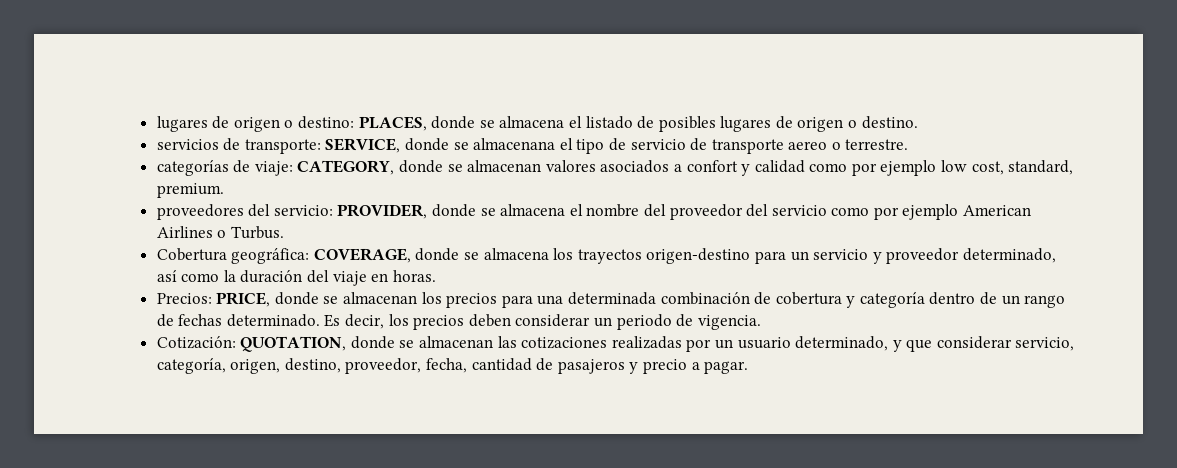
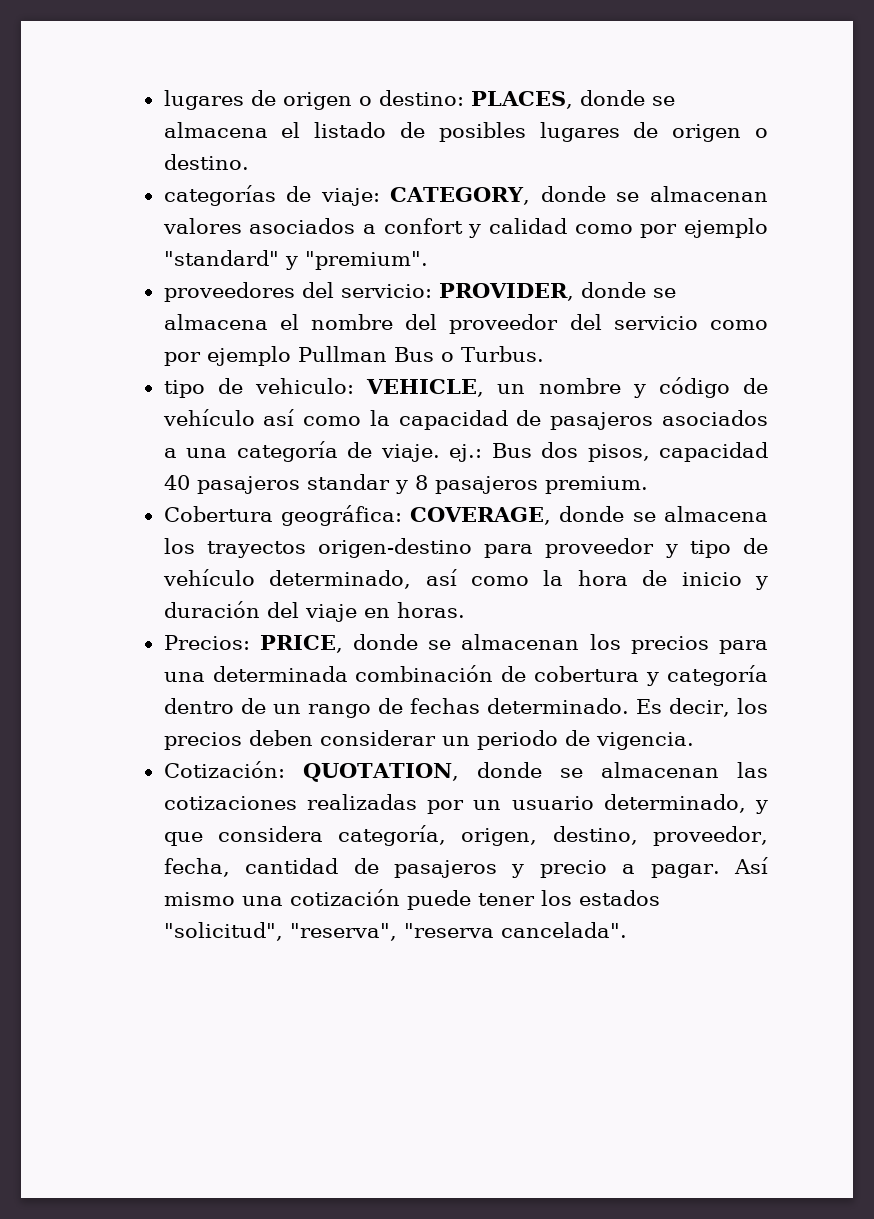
[156,138,909,154] // servicios de transporte: SERVICE, donde se almacenana el tipo de servicio de transporte aereo o terrestre. -> (249, 162) none
[941,160,1074,175] [156,183,224,198] low cost, standard, premium. -> [163,250,428,270] "standard" y "premium".
[963,205,1032,216] [156,226,213,238] American Airlines -> [297,346,434,362] Pullman Bus
(284, 232) none -> [163,377,768,398] [162,409,768,430] [163,441,768,462] [163,474,648,494] // tipo de vehiculo: VEHICLE, un nombre y código de vehículo así como la capacidad de pasajeros asociados a una categoría de viaje. ej.: Bus dos pisos, capacidad 40 pasajeros standar y 8 pasajeros premium.
[790,248,1056,264] [156,270,236,282] un servicio y proveedor determinado, así como la -> [545,538,768,558] [162,569,768,590] proveedor y tipo de vehículo determinado, así como la hora de inicio y
[936,336,1075,351] considerar servicio, -> [217,826,323,842] considera
(749, 367) none -> [733,857,768,874] [163,889,660,910] [163,922,627,941] Así mismo una cotización puede tener los estados "solicitud", "reserva", "reserva cancelada".

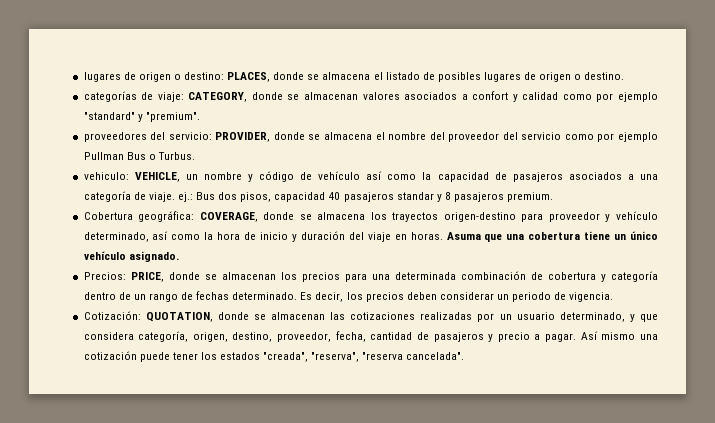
[163,378,243,398] tipo de -> (195, 156) none
[689,538,768,558] tipo de -> (611, 218) none
(465, 610) none -> [446,231,658,242] [83,251,179,262] Asuma que una cobertura tiene un único vehículo asignado.
[163,922,283,941] "solicitud", -> [263,352,309,362] "creada",

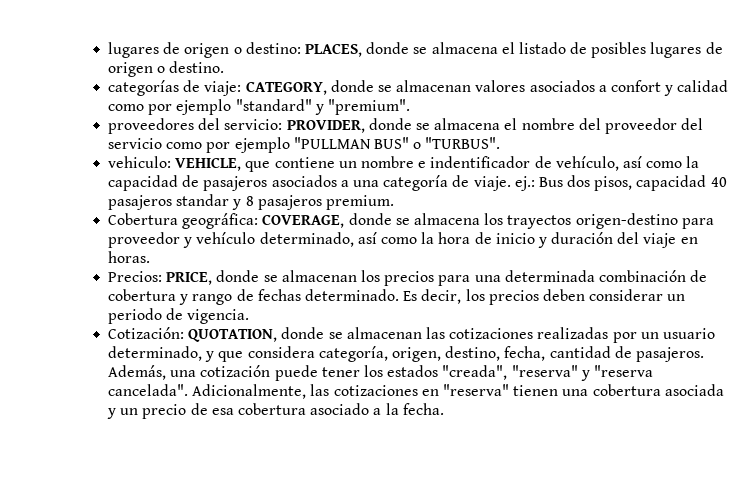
[83,152,195,160] [83,171,361,182] Pullman Bus o Turbus. // vehiculo: VEHICLE, un nombre y código de vehículo -> [293,137,501,149] [108,156,619,172] "PULLMAN BUS" o "TURBUS". // vehiculo: VEHICLE, que contiene un nombre e indentificador de vehículo,
[446,231,658,242] [83,251,179,262] Asuma que una cobertura tiene un único vehículo asignado. -> (151, 257) none
[611,271,658,282] [83,292,146,300] categoría dentro de un -> (189, 299) none
[277,332,332,342] proveedor, -> (501, 353) none
[433,331,636,342] pasajeros y precio a pagar. Así mismo -> [635,347,704,362] [108,365,167,380] pasajeros. Además,
[311,352,465,362] "reserva", "reserva cancelada". -> [511,365,653,381] [108,384,724,399] [107,403,444,419] "reserva" y "reserva cancelada". Adicionalmente, las cotizaciones en "reserva" tienen una cobertura asociada y un precio de esa cobertura asociado a la fecha.

